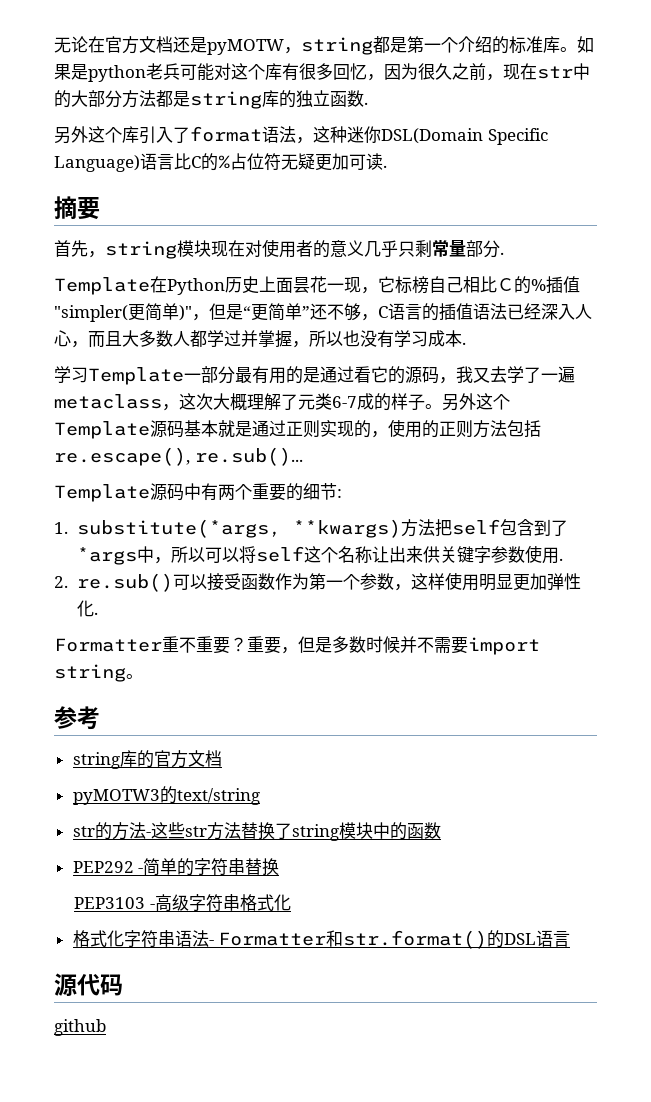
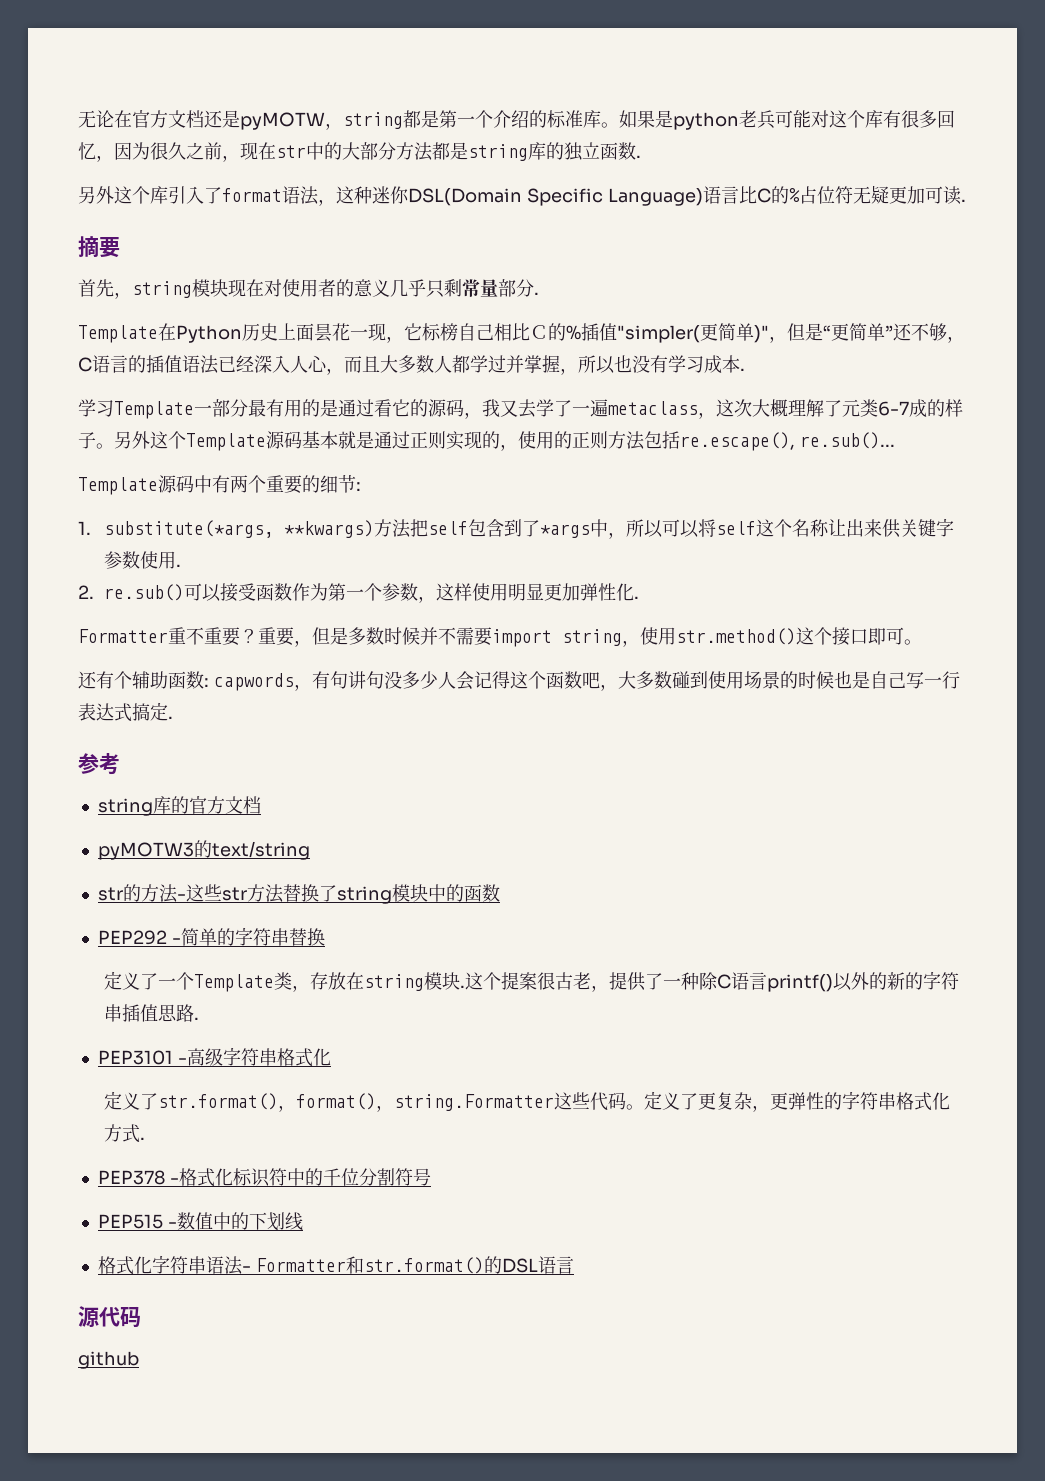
[126,674,143,679] 。 -> [622,627,922,647] [78,671,960,691] [78,702,173,722] ，使用str.method()这个接口即可。 // 还有个辅助函数: capwords，有句讲句没多少人会记得这个函数吧，大多数碰到使用场景的时候也是自己写一行表达式搞定.
[74,897,146,909] PEP3103 -> [104,971,960,992] [104,1004,200,1022] [97,1050,173,1065] 定义了一个Template类，存放在string模块.这个提案很古老，提供了一种除C语言printf()以外的新的字符串插值思路. // PEP3101
(292, 902) none -> [104,1091,951,1112] [104,1124,146,1143] [97,1168,431,1187] [97,1212,303,1231] // 定义了str.format()，format()，string.Formatter这些代码。定义了更复杂，更弹性的字符串格式化方式. // PEP378 -格式化标识符中的千位分割符号 // PEP515 -数值中的下划线

